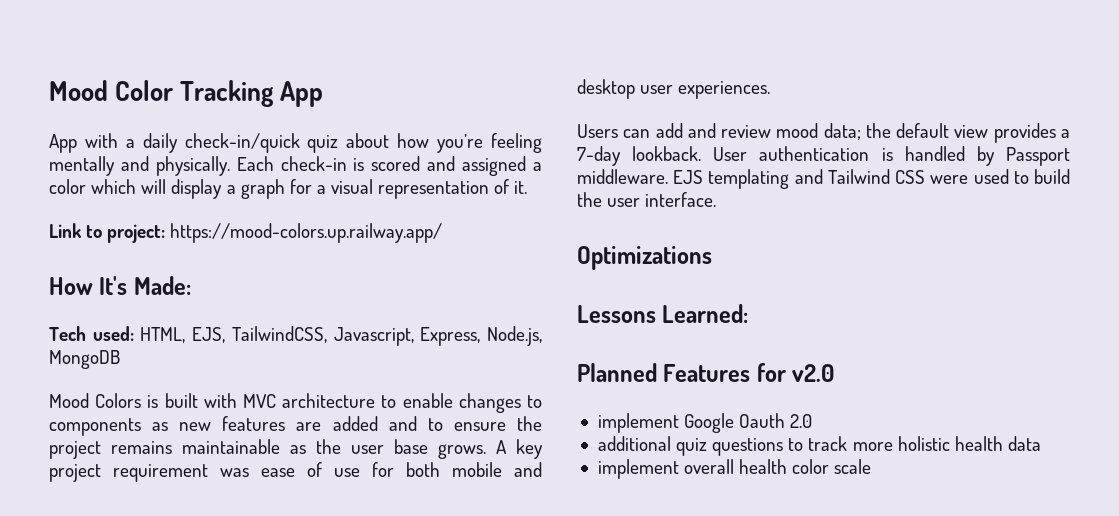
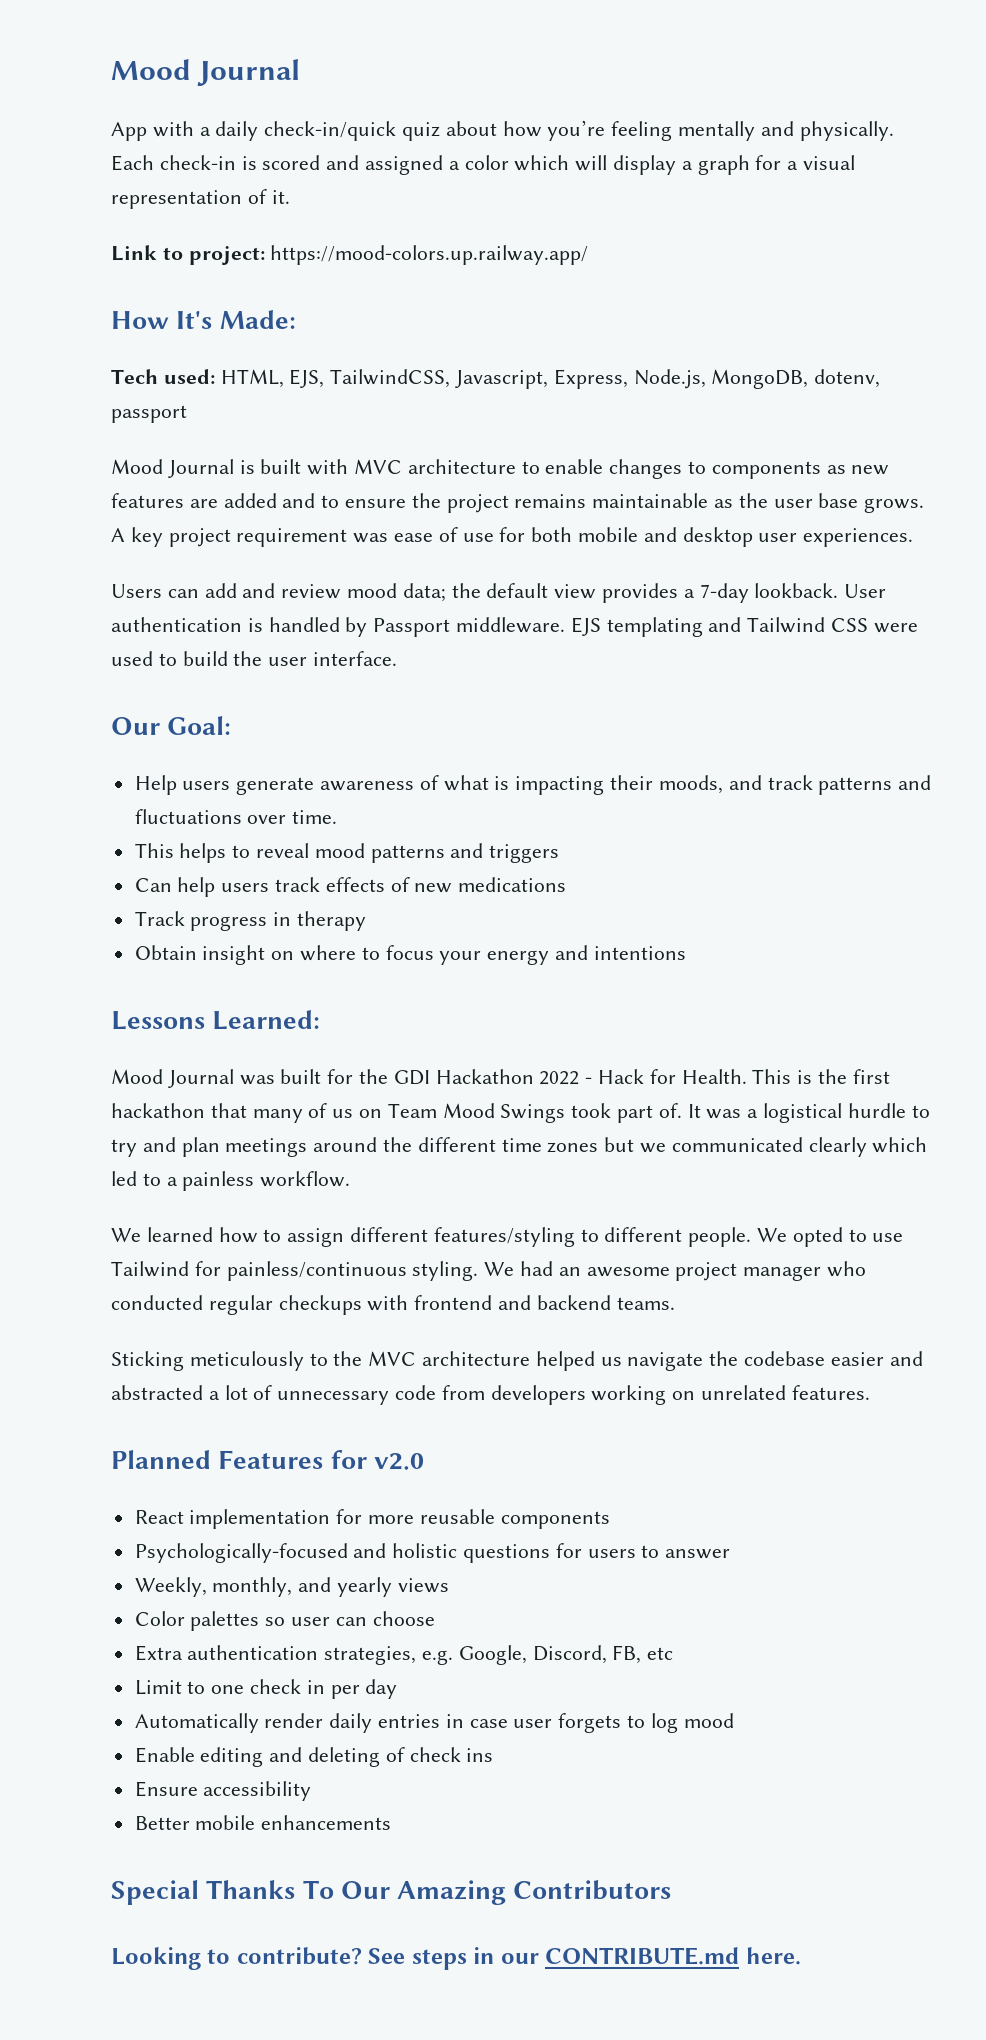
[49,80,324,107] Mood Color Tracking App -> [111,59,301,86] Mood Journal
[49,350,120,369] [49,393,142,408] MongoDB // Mood Colors -> [711,369,881,389] [111,405,187,423] [111,459,234,478] MongoDB, dotenv, passport // Mood Journal
[577,246,712,270] [577,304,749,323] [577,363,835,382] [597,413,813,433] [597,436,1041,456] [597,459,872,479] Optimizations // Lessons Learned: // Planned Features for v2.0 // implement Google Oauth 2.0 // additional quiz questions to track more holistic health data // implement overall health color scale -> [111,716,232,735] [134,775,932,795] [134,809,338,824] [134,843,560,863] [134,877,567,897] [134,911,367,931] [134,945,686,965] [111,1010,321,1030] [111,1069,890,1088] [111,1103,930,1123] [111,1137,928,1157] [111,1171,351,1191] [111,1227,904,1247] [111,1261,867,1281] [111,1295,675,1315] [111,1351,923,1371] [111,1385,870,1405] [111,1450,424,1470] [134,1509,610,1529] [134,1543,731,1563] [134,1577,449,1597] [134,1611,435,1631] [134,1645,674,1665] [134,1679,398,1699] [134,1713,734,1733] [134,1747,494,1767] [134,1781,312,1801] [134,1815,392,1830] [111,1880,672,1905] [111,1947,801,1970] Our Goal: // Help users generate awareness of what is impacting their moods, and track patterns and fluctuations over time. // This helps to reveal mood patterns and triggers // Can help users track effects of new medications // Track progress in therapy // Obtain insight on where to focus your energy and intentions // Lessons Learned: // Mood Journal was built for the GDI Hackathon 2022 - Hack for Health. This is the first hackathon that many of us on Team Mood Swings took part of. It was a logistical hurdle to try and plan meetings around the different time zones but we communicated clearly which led to a painless workflow. // We learned how to assign different features/styling to different people. We opted to use Tailwind for painless/continuous styling. We had an awesome project manager who conducted regular checkups with frontend and backend teams. // Sticking meticulously to the MVC architecture helped us navigate the codebase easier and abstracted a lot of unnecessary code from developers working on unrelated features. // Planned Features for v2.0 // React implementation for more reusable components // Psychologically-focused and holistic questions for users to answer // Weekly, monthly, and yearly views // Color palettes so user can choose // Extra authentication strategies, e.g. Google, Discord, FB, etc // Limit to one check in per day // Automatically render daily entries in case user forgets to log mood // Enable editing and deleting of check ins // Ensure accessibility // Better mobile enhancements // Special Thanks To Our Amazing Contributors // Looking to contribute? See steps in our CONTRIBUTE.md here.

